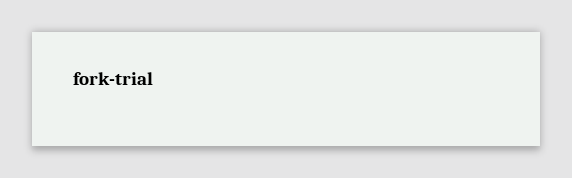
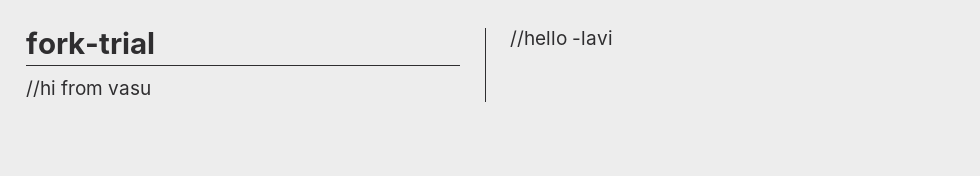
(153, 78) none -> [26,80,152,97] [510,30,614,47] // //hi from vasu // //hello -lavi

